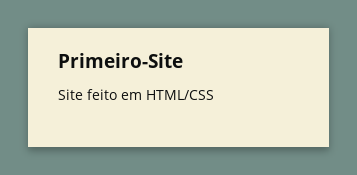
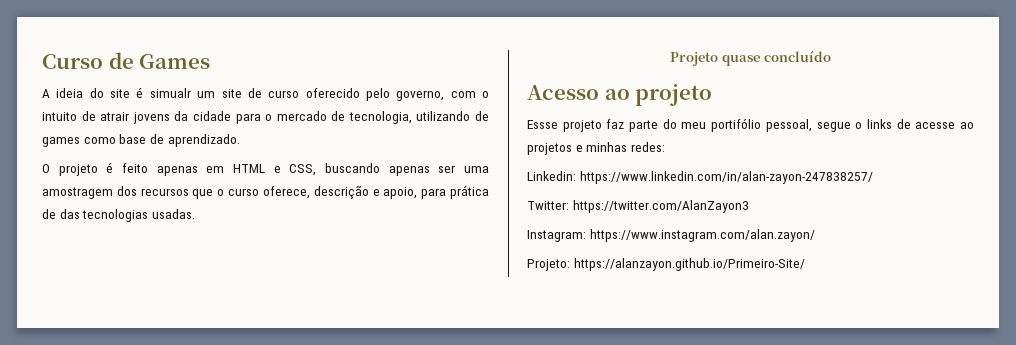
[58,53,183,68] [58,89,214,100] Primeiro-Site // Site feito em HTML/CSS -> [42,52,211,69] [42,87,489,101] [42,111,489,124] [42,134,240,147] [42,162,490,176] [42,185,489,199] [42,209,195,222] [670,51,831,66] [527,84,713,106] [527,118,974,132] [527,142,665,155] [527,171,873,184] [527,200,749,213] [527,229,815,242] [527,258,805,271] Curso de Games // A ideia do site é simualr um site de curso oferecido pelo governo, com o intuito de atrair jovens da cidade para o mercado de tecnologia, utilizando de games como base de aprendizado. // O projeto é feito apenas em HTML e CSS, buscando apenas ser uma amostragem dos recursos que o curso oferece, descrição e apoio, para prática de das tecnologias usadas. // Projeto quase concluído // Acesso ao projeto // Essse projeto faz parte do meu portifólio pessoal, segue o links de acesse ao projetos e minhas redes: // Linkedin: https://www.linkedin.com/in/alan-zayon-247838257/ // Twitter: https://twitter.com/AlanZayon3 // Instagram: https://www.instagram.com/alan.zayon/ // Projeto: https://alanzayon.github.io/Primeiro-Site/

